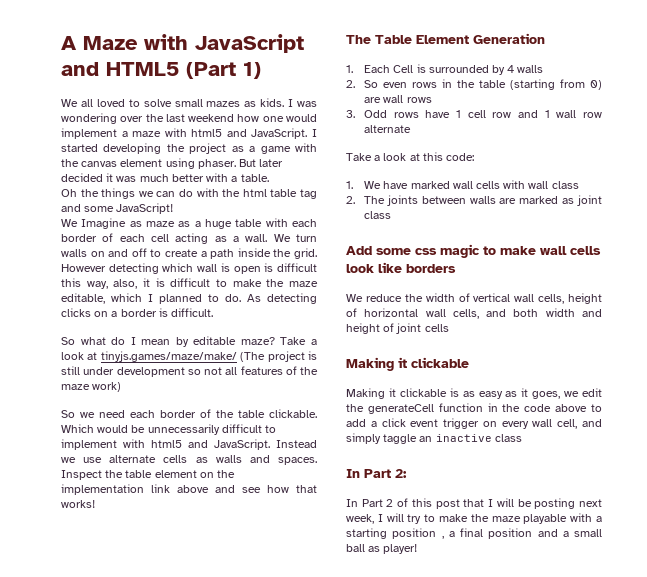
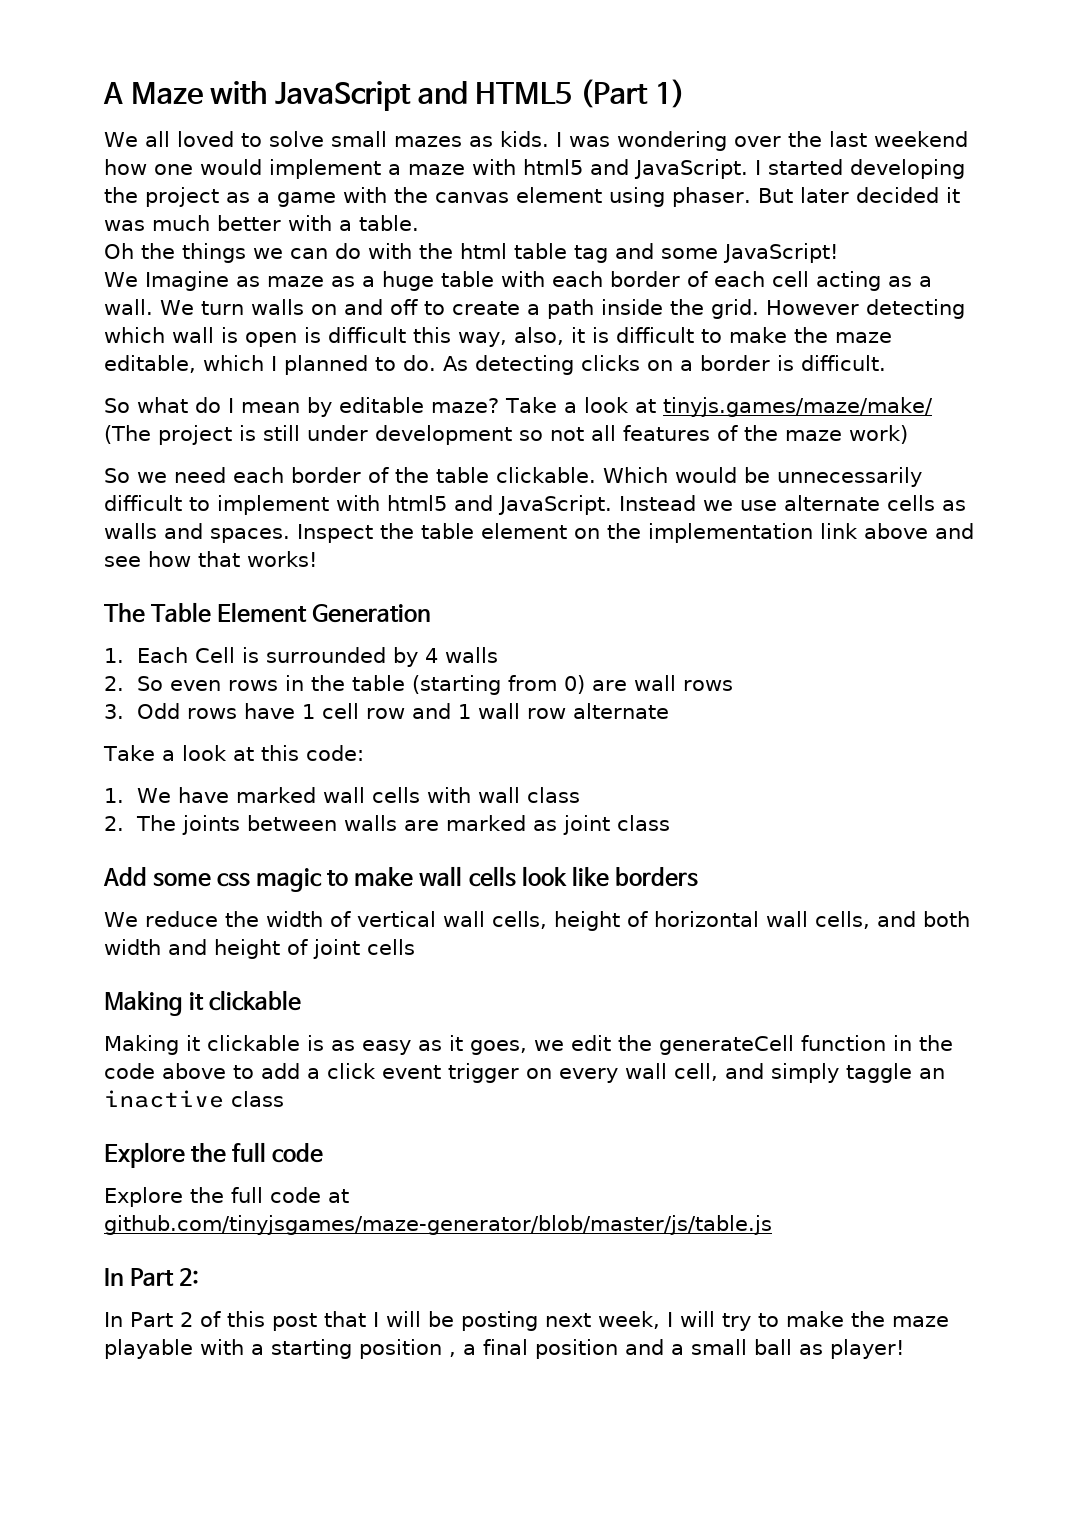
(522, 438) none -> [104,1142,324,1168] [104,1187,349,1207] [104,1215,772,1235] // Explore the full code // Explore the full code at github.com/tinyjsgames/maze-generator/blob/master/js/table.js

